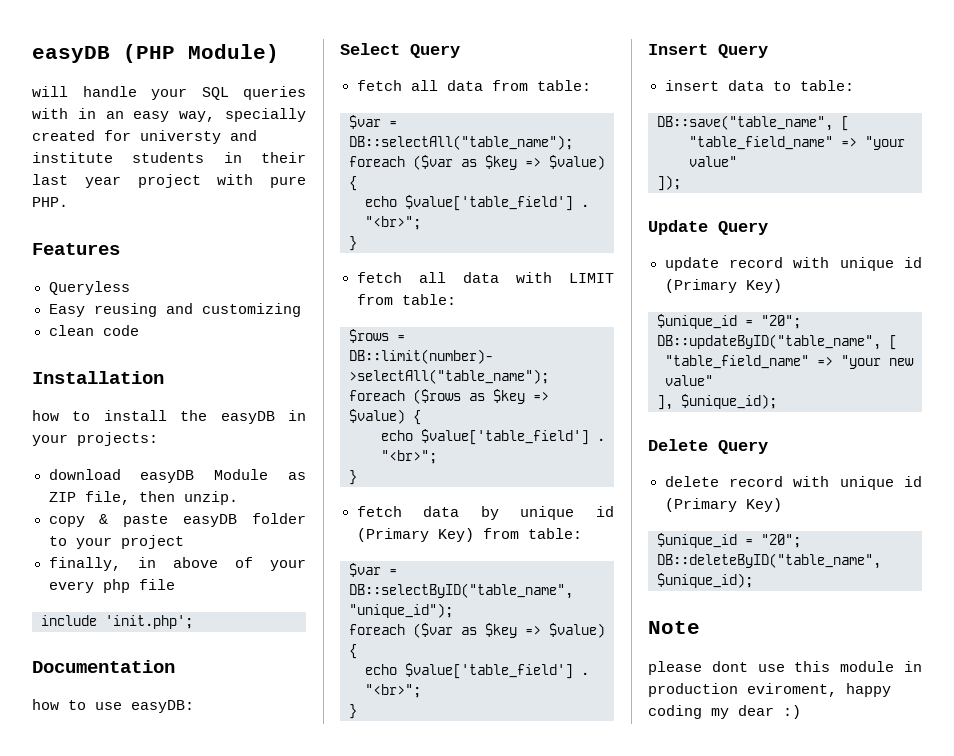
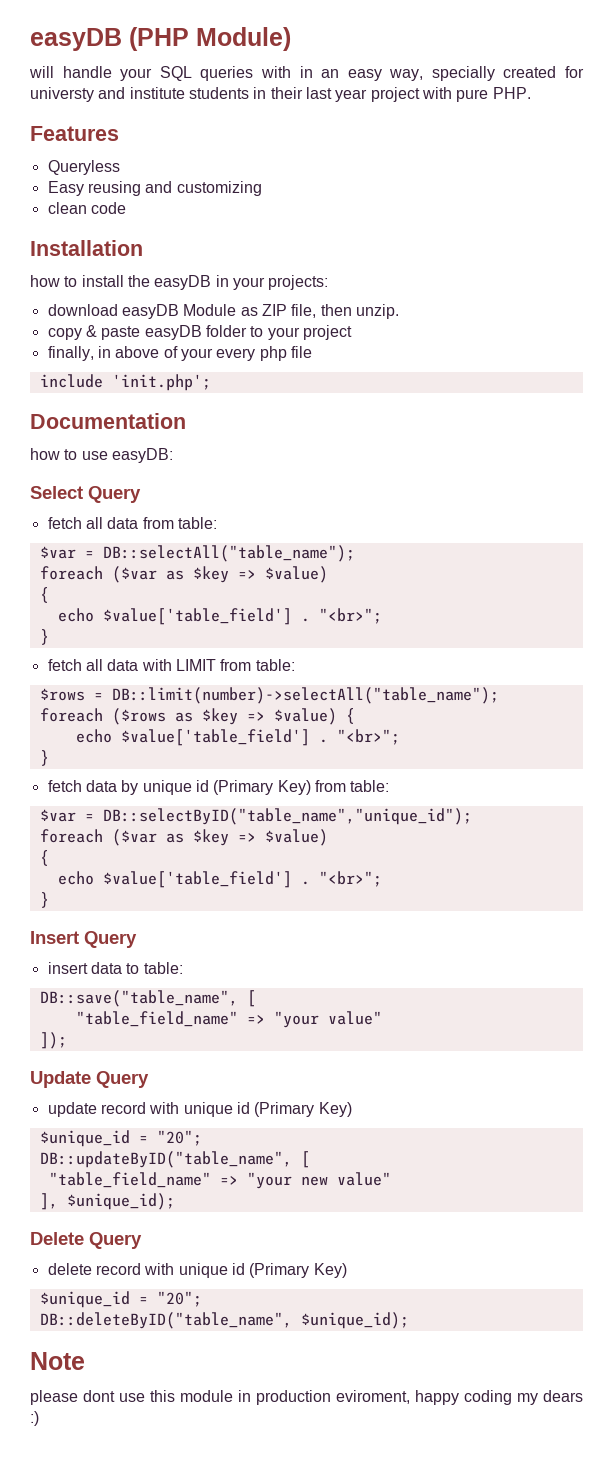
[738,705,774,716] dear -> [543,1390,583,1402] dears

